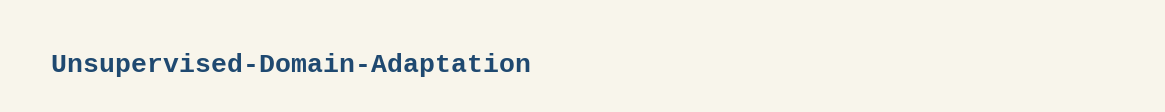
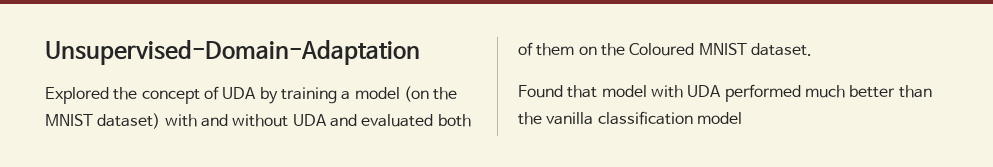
(531, 65) none -> [45,86,458,104] [45,113,471,129] [518,42,812,56] [518,84,932,102] [518,111,742,125] // Explored the concept of UDA by training a model (on the MNIST dataset) with and without UDA and evaluated both of them on the Coloured MNIST dataset. // Found that model with UDA performed much better than the vanilla classification model

